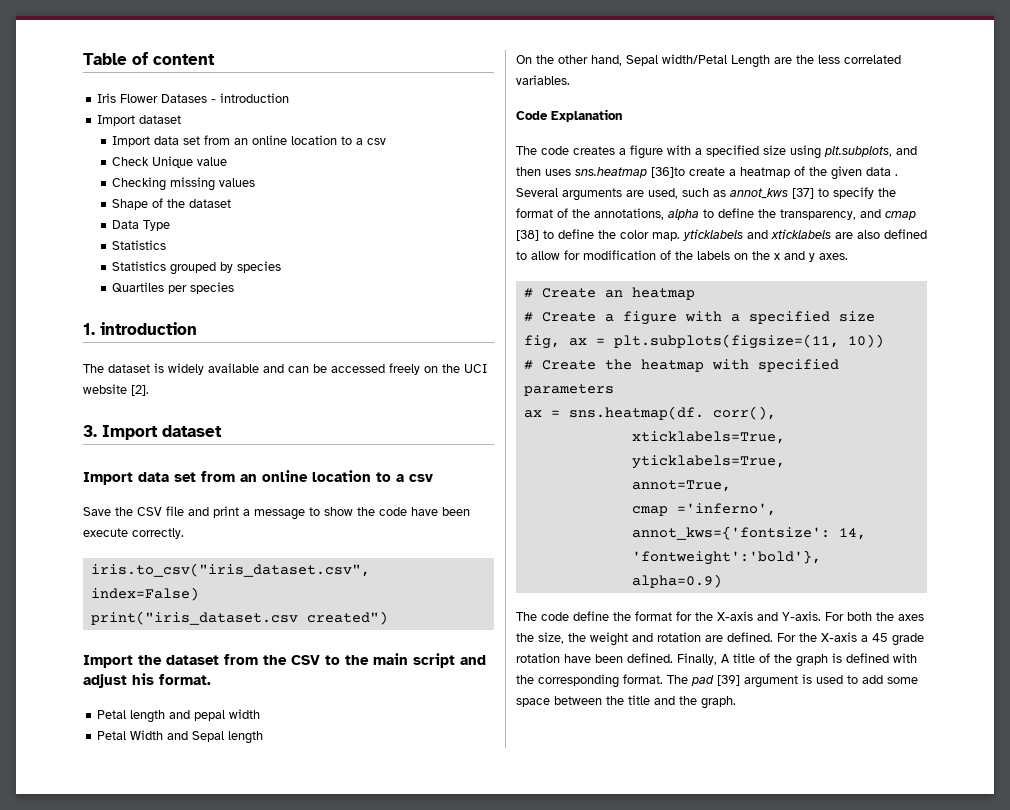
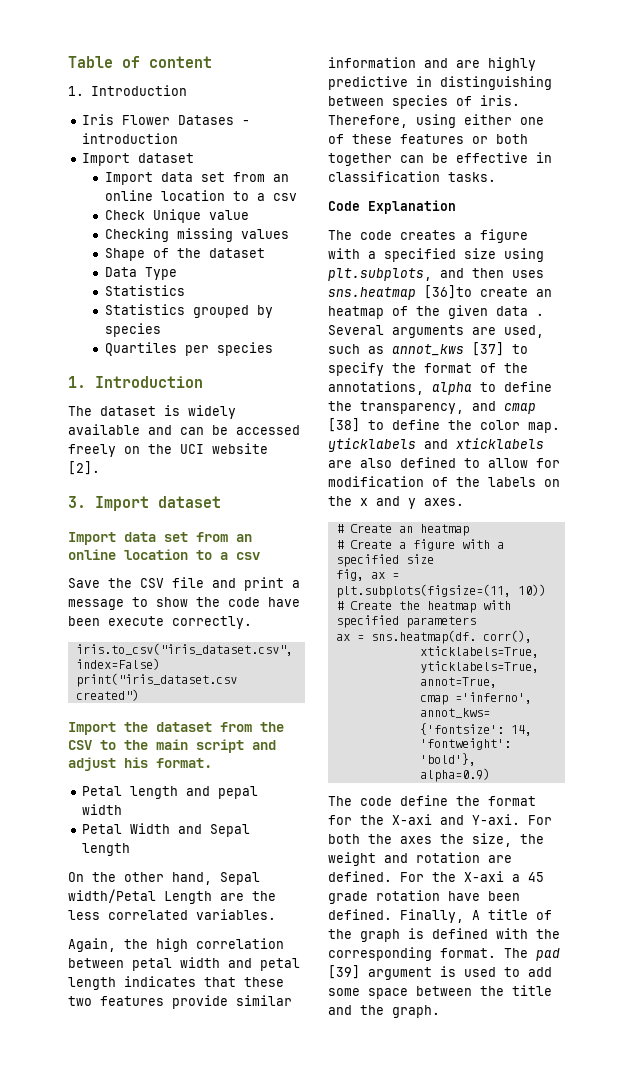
(215, 59) none -> [68,85,187,96] // 1. Introduction
[100,322,197,335] introduction -> [95,376,203,388] Introduction
(570, 80) none -> [68,938,284,952] [68,957,300,971] [68,976,284,990] [68,995,292,1009] [328,57,536,71] [328,76,552,90] [328,95,520,109] [328,114,544,128] [328,134,528,144] [328,152,552,166] [328,171,496,182] // Again, the high correlation between petal width and petal length indicates that these two features provide similar information and are highly predictive in distinguishing between species of iris. Therefore, using either one of these features or both together can be effective in classification tasks.
[729,169,736,176] a -> [536,289,552,297] an
[717,611,821,621] X-axis and Y-axis. -> [392,814,520,825] X-axi and Y-axi.
[821,632,857,642] X-axis -> [464,871,504,882] X-axi

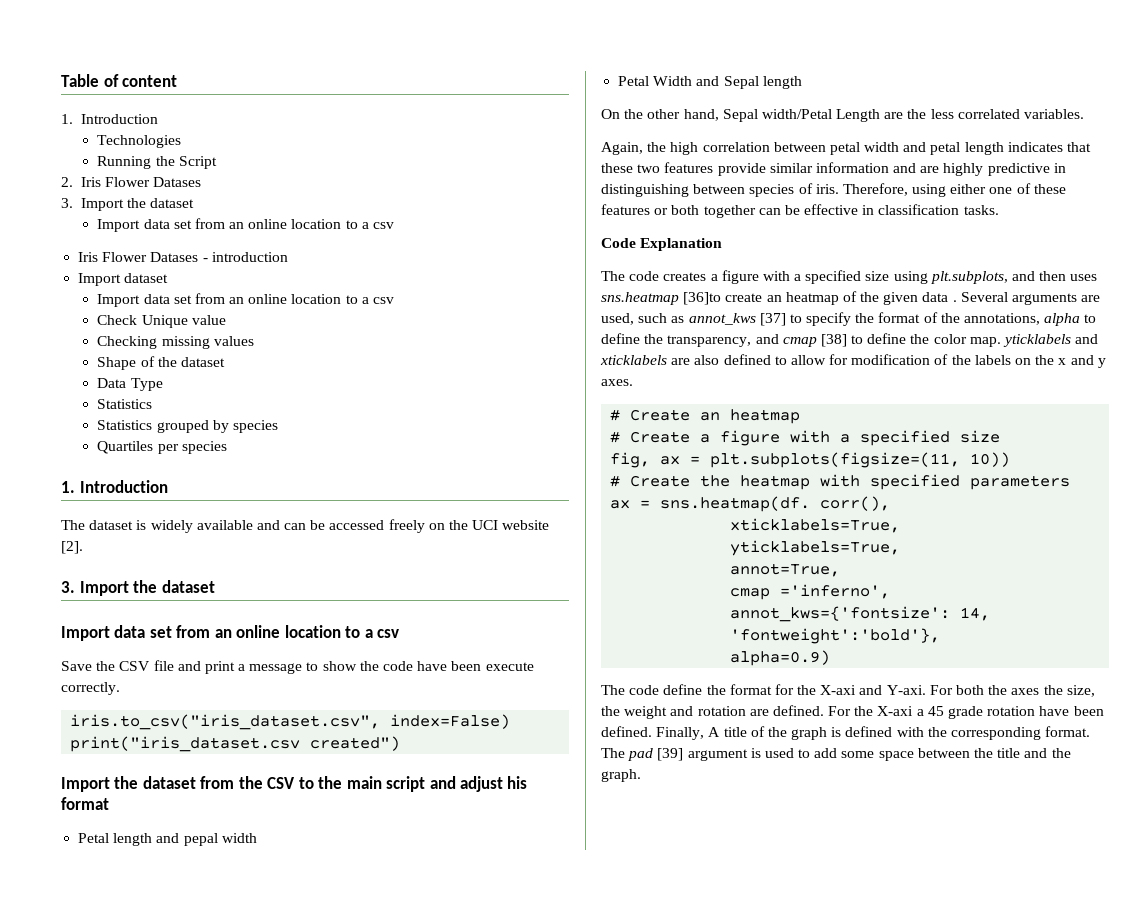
(187, 90) none -> [97,135,182,148] [97,156,217,169] [61,177,202,187] [61,198,195,211] [97,218,395,232] // Technologies // Running the Script // 2. Iris Flower Datases // 3. Import the dataset // Import data set from an online location to a csv
(149, 503) none -> [133,580,158,593] the
[156,758,212,768] format. -> [61,797,109,810] format

